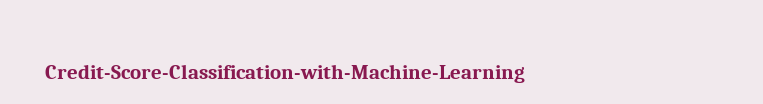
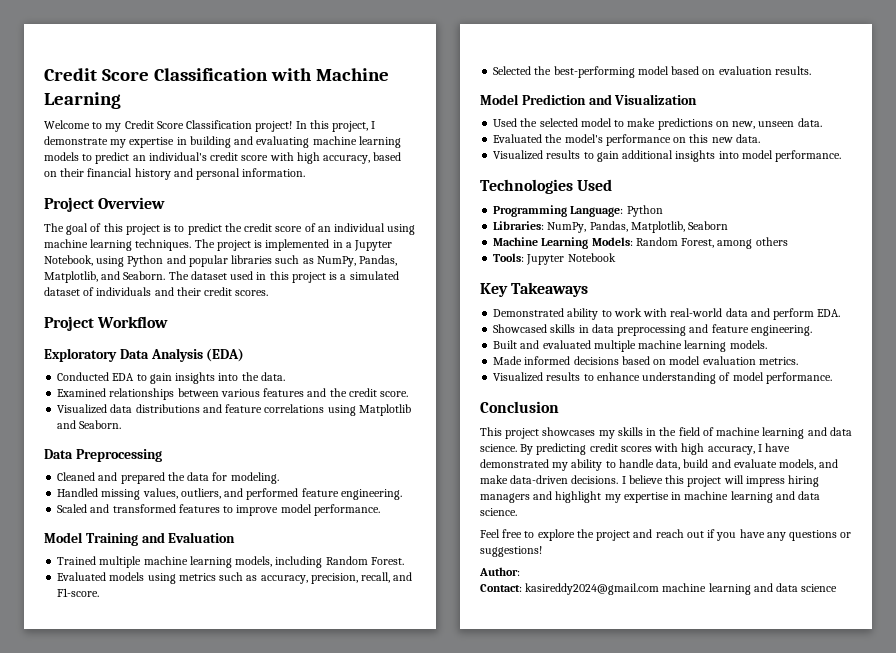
[45,64,525,83] Credit-Score-Classification-with-Machine-Learning -> [44,68,389,81] [44,92,121,109] [44,120,376,132] [44,136,401,148] [44,152,402,164] [44,168,306,180] [44,197,166,212] [44,223,416,235] [44,239,393,251] [44,255,398,267] [44,271,399,283] [44,287,269,296] [44,316,169,331] [44,348,245,362] [57,372,285,384] [57,388,409,400] [57,404,411,416] [57,420,122,429] [44,449,162,462] [57,472,279,484] [57,488,402,500] [57,504,380,516] [44,532,236,546] [57,556,404,568] [57,572,413,584] [57,588,100,597] [493,66,811,78] [480,94,698,105] [493,118,822,130] [493,134,760,146] [493,150,842,162] [480,179,613,194] [493,205,663,217] [493,221,729,233] [493,237,788,249] [493,253,616,265] [480,282,589,297] [493,308,841,320] [493,324,812,336] [493,340,767,352] [493,356,798,365] [493,372,832,384] [480,401,559,413] [480,427,852,439] [480,443,791,455] [480,459,839,471] [480,475,820,487] [480,491,821,503] [480,508,517,516] [480,529,852,541] [480,546,542,557] [479,567,520,576] [480,583,838,595] Credit Score Classification with Machine Learning // Welcome to my Credit Score Classification project! In this project, I demonstrate my expertise in building and evaluating machine learning models to predict an individual's credit score with high accuracy, based on their financial history and personal information. // Project Overview // The goal of this project is to predict the credit score of an individual using machine learning techniques. The project is implemented in a Jupyter Notebook, using Python and popular libraries such as NumPy, Pandas, Matplotlib, and Seaborn. The dataset used in this project is a simulated dataset of individuals and their credit scores. // Project Workflow // Exploratory Data Analysis (EDA) // Conducted EDA to gain insights into the data. // Examined relationships between various features and the credit score. // Visualized data distributions and feature correlations using Matplotlib and Seaborn. // Data Preprocessing // Cleaned and prepared the data for modeling. // Handled missing values, outliers, and performed feature engineering. // Scaled and transformed features to improve model performance. // Model Training and Evaluation // Trained multiple machine learning models, including Random Forest. // Evaluated models using metrics such as accuracy, precision, recall, and F1-score. // Selected the best-performing model based on evaluation results. // Model Prediction and Visualization // Used the selected model to make predictions on new, unseen data. // Evaluated the model's performance on this new data. // Visualized results to gain additional insights into model performance. // Technologies Used // Programming Language: Python // Libraries: NumPy, Pandas, Matplotlib, Seaborn // Machine Learning Models: Random Forest, among others // Tools: Jupyter Notebook // Key Takeaways // Demonstrated ability to work with real-world data and perform EDA. // Showcased skills in data preprocessing and feature engineering. // Built and evaluated multiple machine learning models. // Made informed decisions based on model evaluation metrics. // Visualized results to enhance understanding of model performance. // Conclusion // This project showcases my skills in the field of machine learning and data science. By predicting credit scores with high accuracy, I have demonstrated my ability to handle data, build and evaluate models, and make data-driven decisions. I believe this project will impress hiring managers and highlight my expertise in machine learning and data science. // Feel free to explore the project and reach out if you have any questions or suggestions! // Author: // Contact: kasireddy2024@gmail.com machine learning and data science

